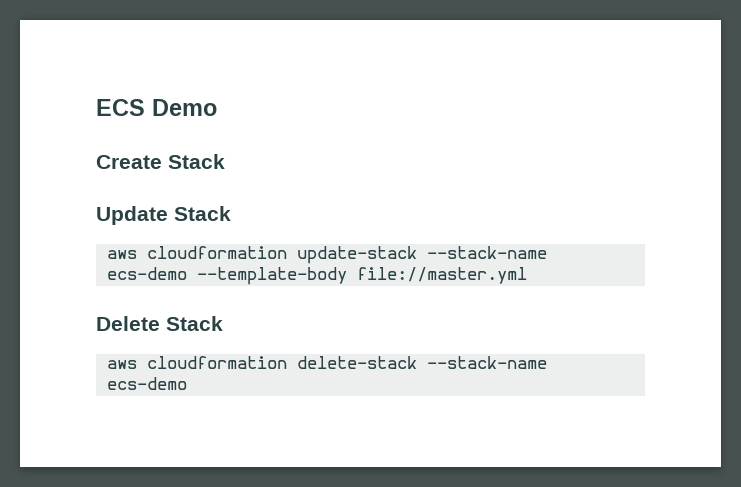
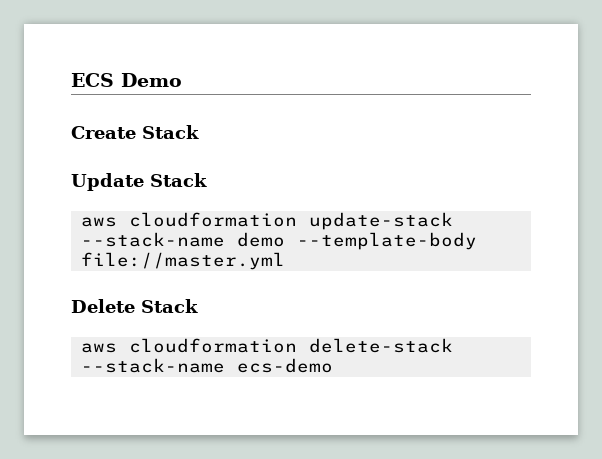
[107,267,188,280] ecs-demo -> [236,232,285,247] demo

